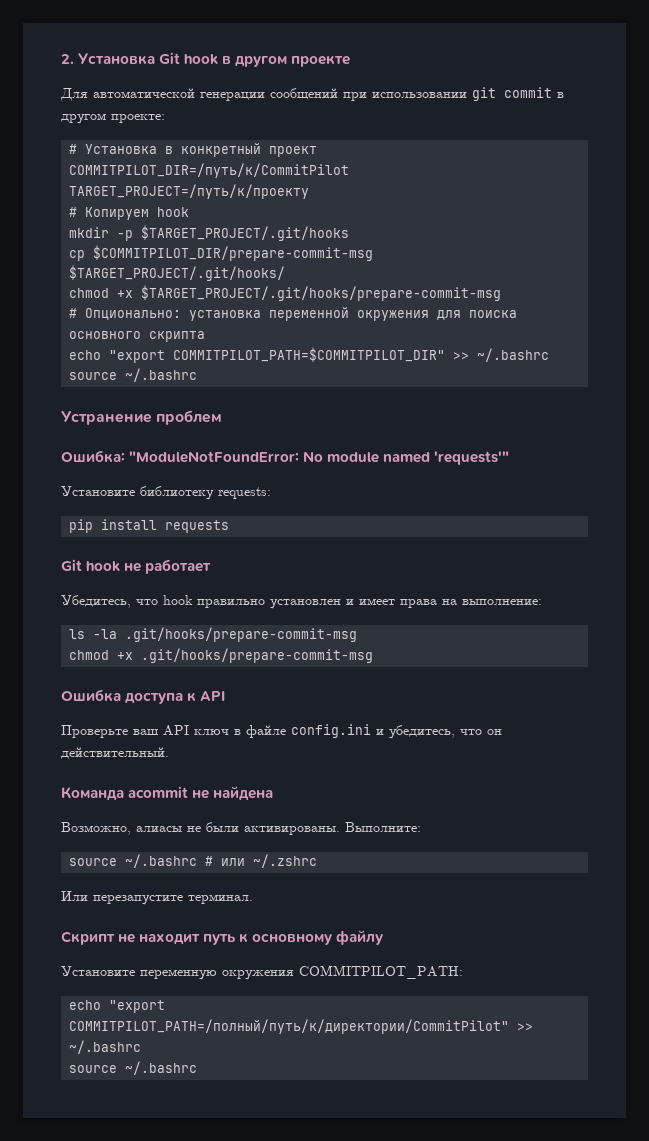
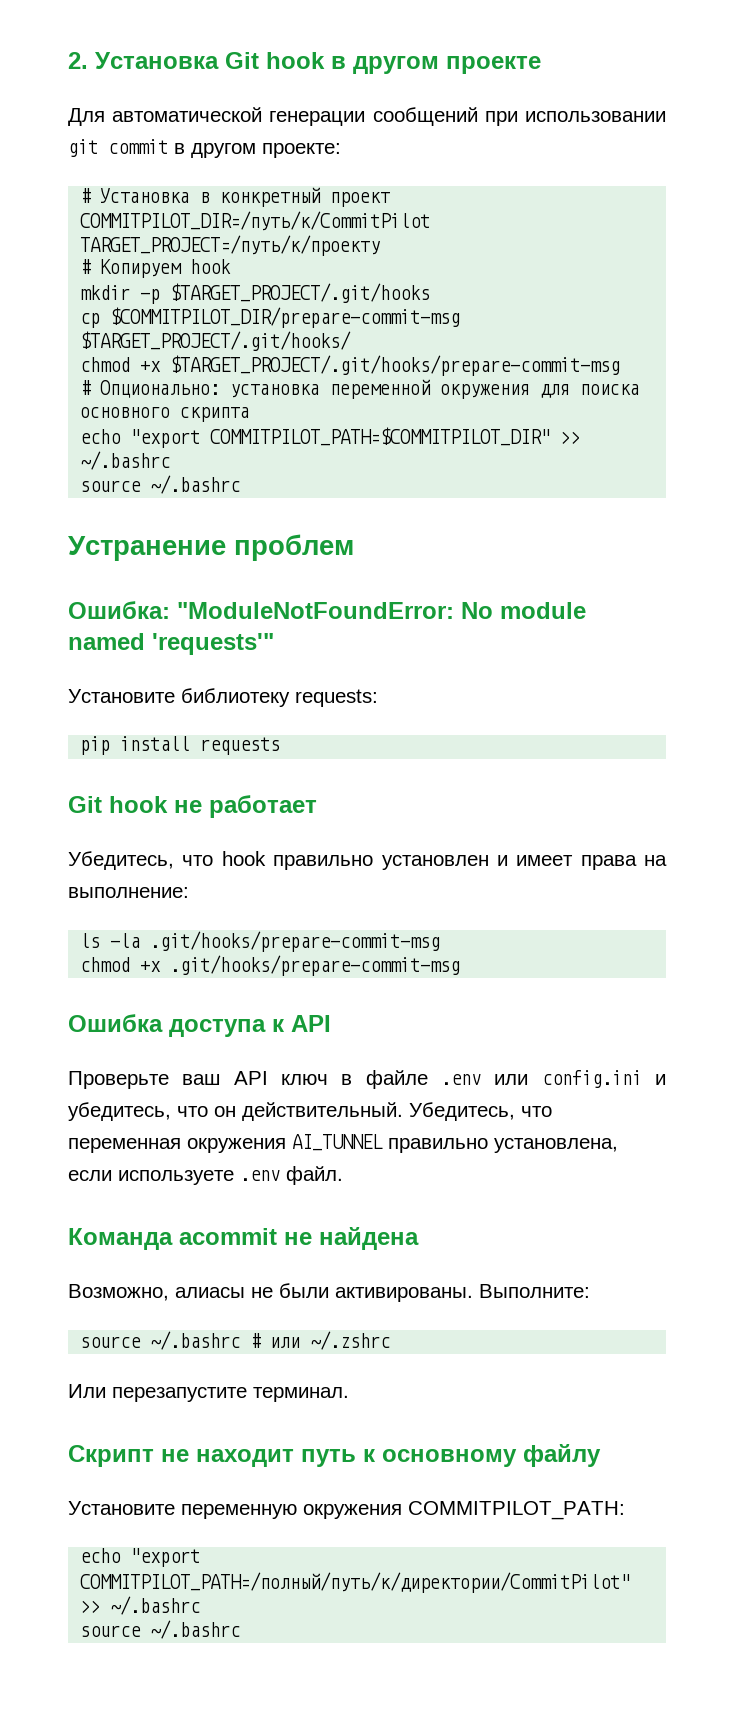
(286, 731) none -> [440,1074,529,1085] .env или
(169, 753) none -> [409,1102,552,1121] [68,1134,618,1153] [68,1166,343,1185] Убедитесь, что переменная окружения AI_TUNNEL правильно установлена, если используете .env файл.

